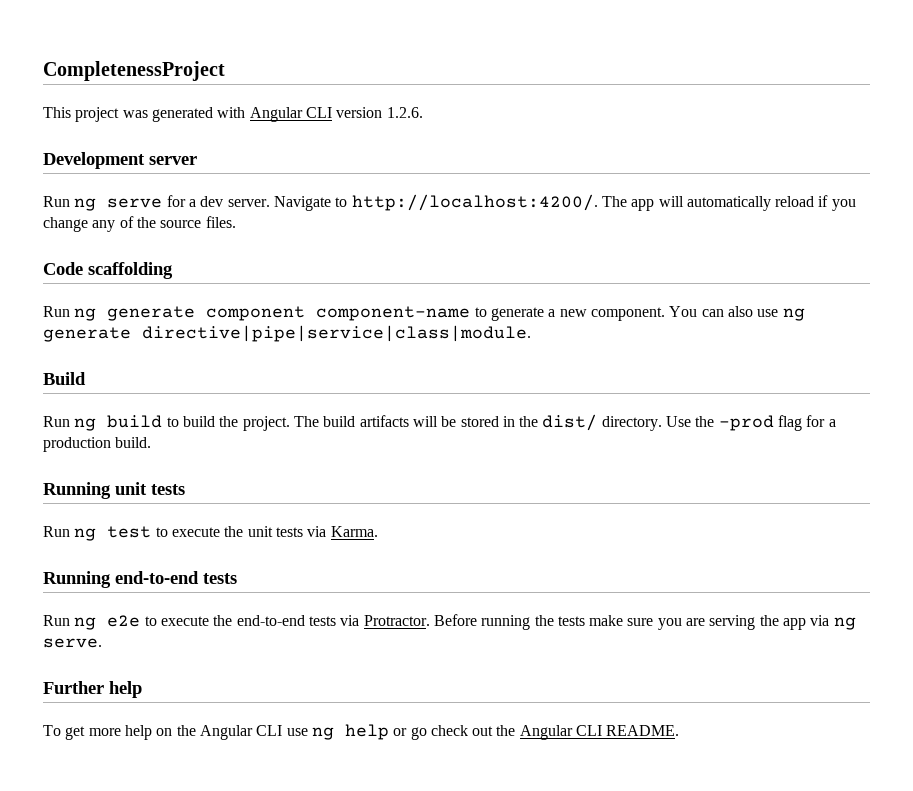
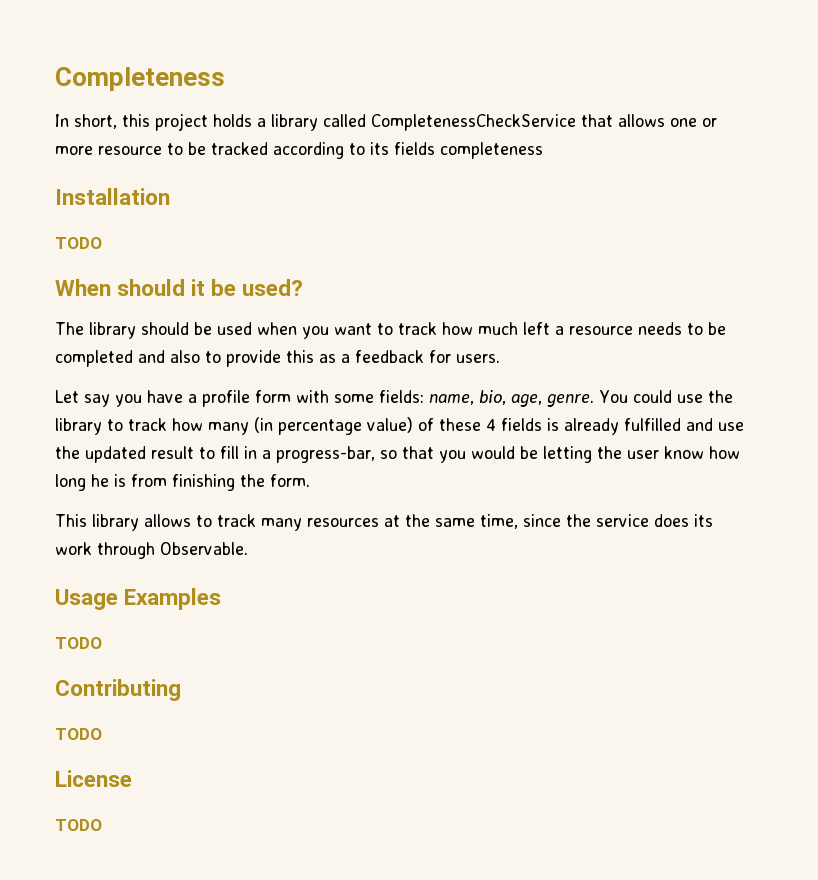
[43,61,225,81] [43,107,423,122] [43,152,197,169] [43,194,856,211] [43,216,236,232] [43,262,173,279] [43,306,805,321] [43,325,531,342] [43,372,86,385] [43,414,836,431] [43,437,152,452] [43,482,185,499] [43,526,378,541] [43,571,237,588] [43,614,856,630] [43,638,102,648] [43,681,142,698] [43,724,680,740] CompletenessProject // This project was generated with Angular CLI version 1.2.6. // Development server // Run ng serve for a dev server. Navigate to http://localhost:4200/. The app will automatically reload if you change any of the source files. // Code scaffolding // Run ng generate component component-name to generate a new component. You can also use ng generate directive|pipe|service|class|module. // Build // Run ng build to build the project. The build artifacts will be stored in the dist/ directory. Use the -prod flag for a production build. // Running unit tests // Run ng test to execute the unit tests via Karma. // Running end-to-end tests // Run ng e2e to execute the end-to-end tests via Protractor. Before running the tests make sure you are serving the app via ng serve. // Further help // To get more help on the Angular CLI use ng help or go check out the Angular CLI README. -> [55,67,225,91] [55,113,717,131] [55,142,543,159] [55,188,170,205] [55,237,102,249] [55,279,304,296] [55,322,726,339] [55,350,500,367] [55,390,733,407] [55,417,744,435] [55,446,740,463] [55,474,310,491] [55,514,713,531] [55,542,248,559] [55,588,222,610] [55,637,102,649] [55,679,181,701] [55,728,102,740] [55,770,132,787] [55,819,102,831] Completeness // In short, this project holds a library called CompletenessCheckService that allows one or more resource to be tracked according to its fields completeness // Installation // TODO // When should it be used? // The library should be used when you want to track how much left a resource needs to be completed and also to provide this as a feedback for users. // Let say you have a profile form with some fields: name, bio, age, genre. You could use the library to track how many (in percentage value) of these 4 fields is already fulfilled and use the updated result to fill in a progress-bar, so that you would be letting the user know how long he is from finishing the form. // This library allows to track many resources at the same time, since the service does its work through Observable. // Usage Examples // TODO // Contributing // TODO // License // TODO

